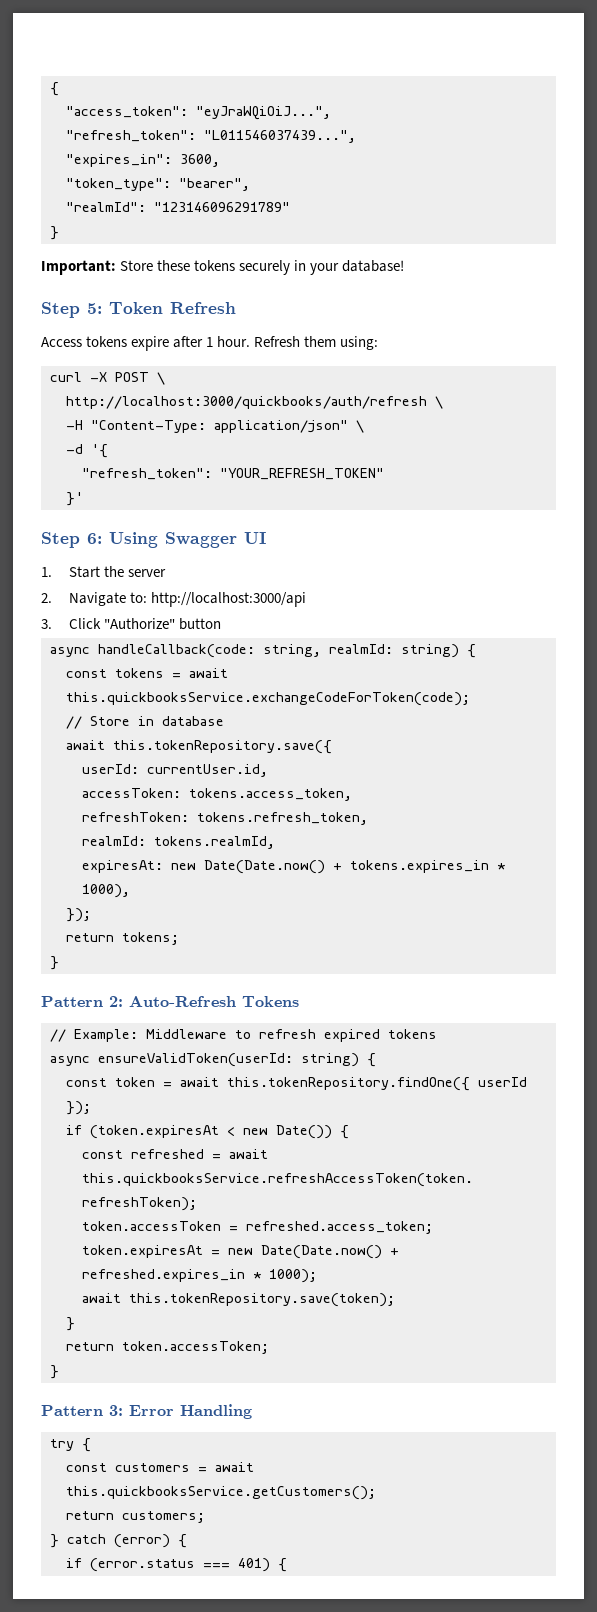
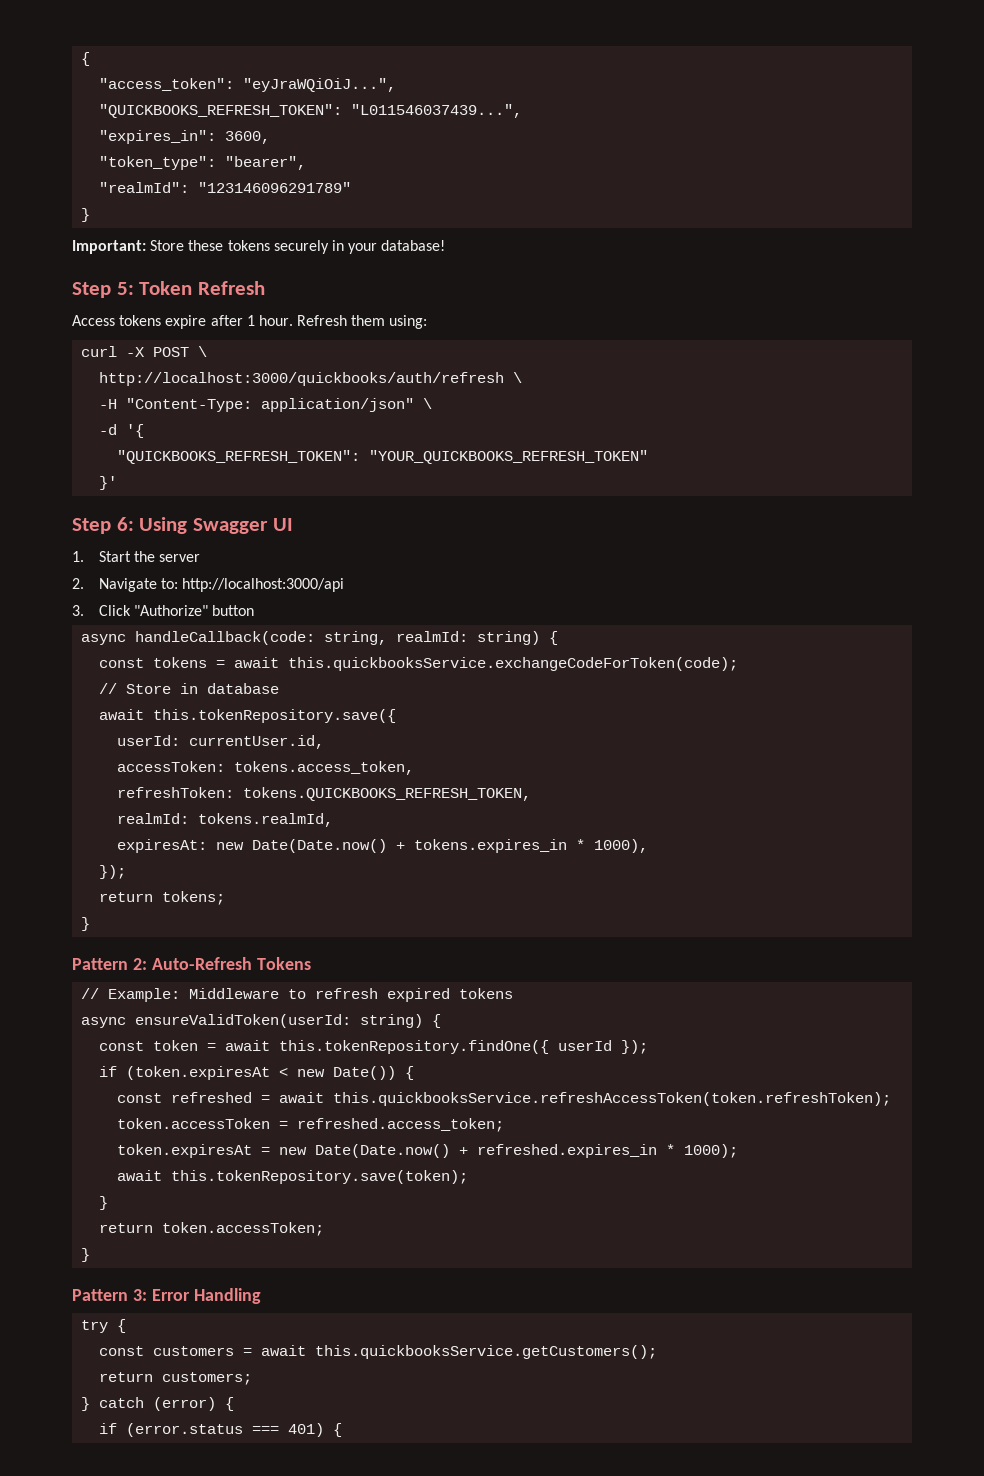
[66,130,196,142] "refresh_token": -> [99,104,343,118] "QUICKBOOKS_REFRESH_TOKEN":
[82,468,384,480] "refresh_token": "YOUR_REFRESH_TOKEN" -> [117,450,649,464] "QUICKBOOKS_REFRESH_TOKEN": "YOUR_QUICKBOOKS_REFRESH_TOKEN"
[197,812,368,825] tokens.refresh_token, -> [243,787,532,801] tokens.QUICKBOOKS_REFRESH_TOKEN,

